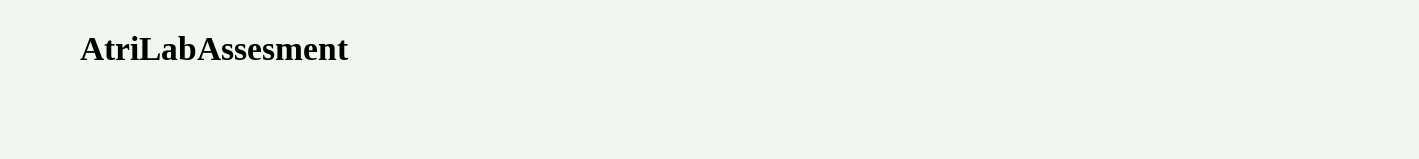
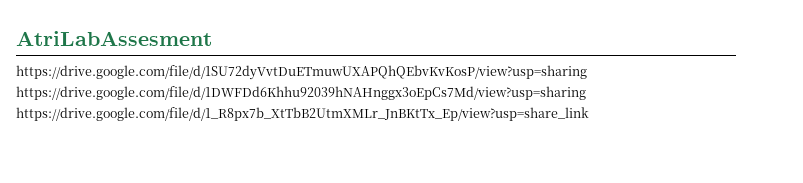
(349, 48) none -> [16,65,587,80] [16,86,586,100] [16,107,589,121] // https://drive.google.com/file/d/1SU72dyVvtDuETmuwUXAPQhQEbvKvKosP/view?usp=sharing https://drive.google.com/file/d/1DWFDd6Khhu92039hNAHnggx3oEpCs7Md/view?usp=sharing https://drive.google.com/file/d/1_R8px7b_XtTbB2UtmXMLr_JnBKtTx_Ep/view?usp=share_link

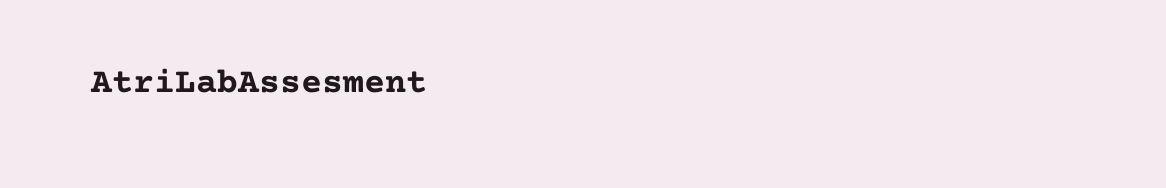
[16,65,587,80] [16,86,586,100] [16,107,589,121] // https://drive.google.com/file/d/1SU72dyVvtDuETmuwUXAPQhQEbvKvKosP/view?usp=sharing https://drive.google.com/file/d/1DWFDd6Khhu92039hNAHnggx3oEpCs7Md/view?usp=sharing https://drive.google.com/file/d/1_R8px7b_XtTbB2UtmXMLr_JnBKtTx_Ep/view?usp=share_link -> (427, 80) none

